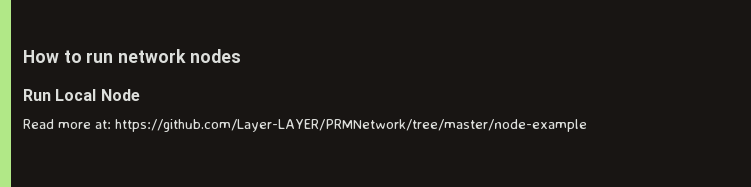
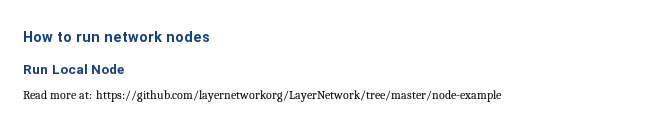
[115,119,587,132] https://github.com/Layer-LAYER/PRMNetwork/tree/master/node-example -> [95,90,502,102] https://github.com/layernetworkorg/LayerNetwork/tree/master/node-example

